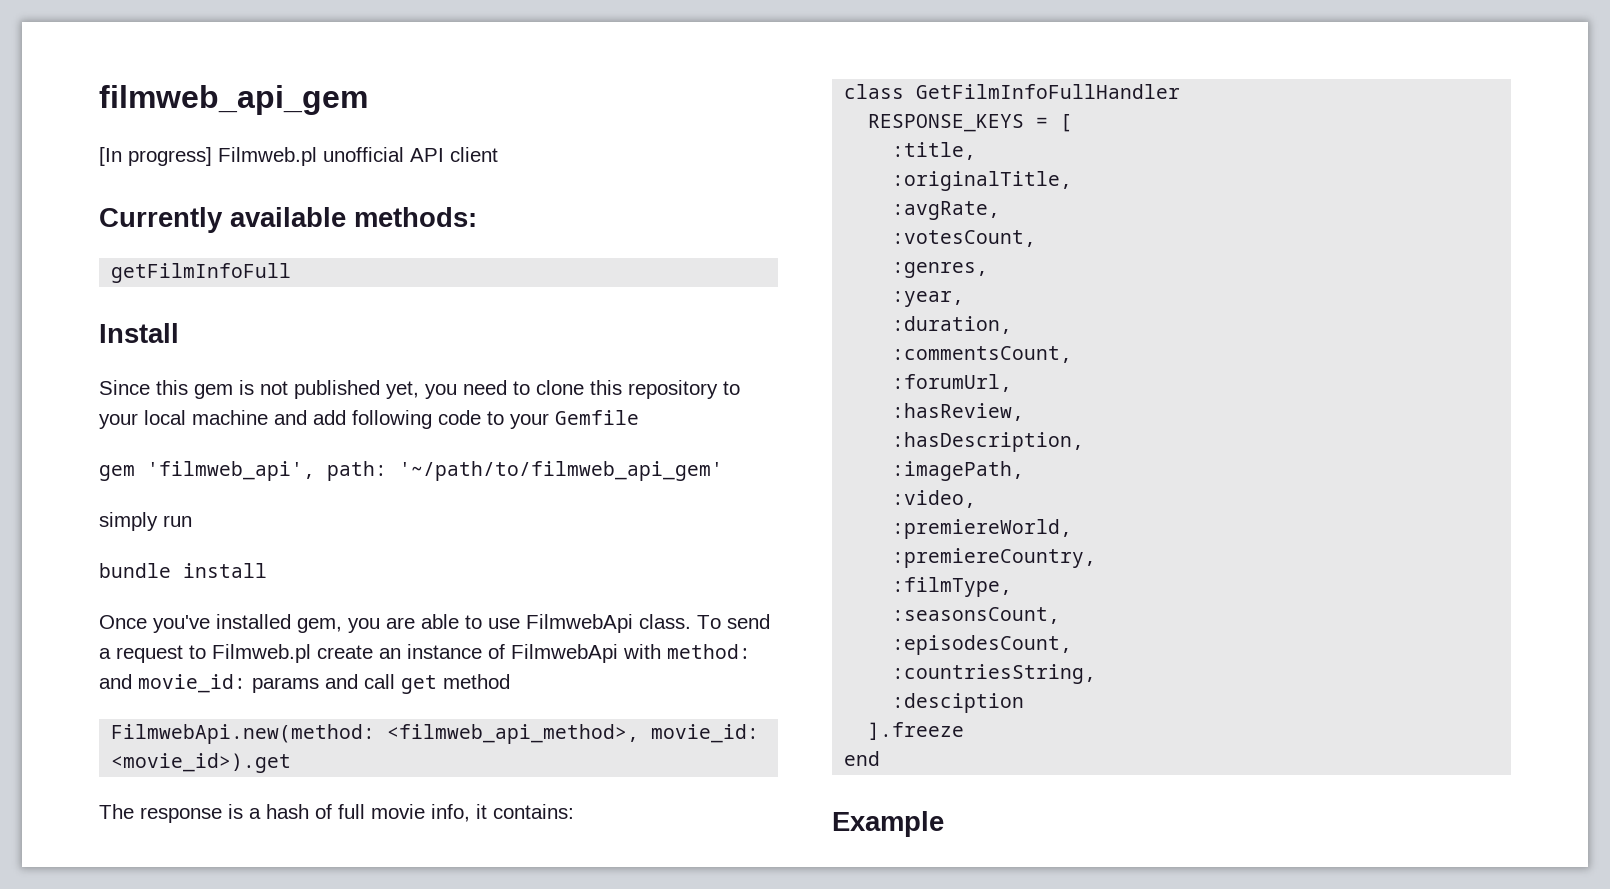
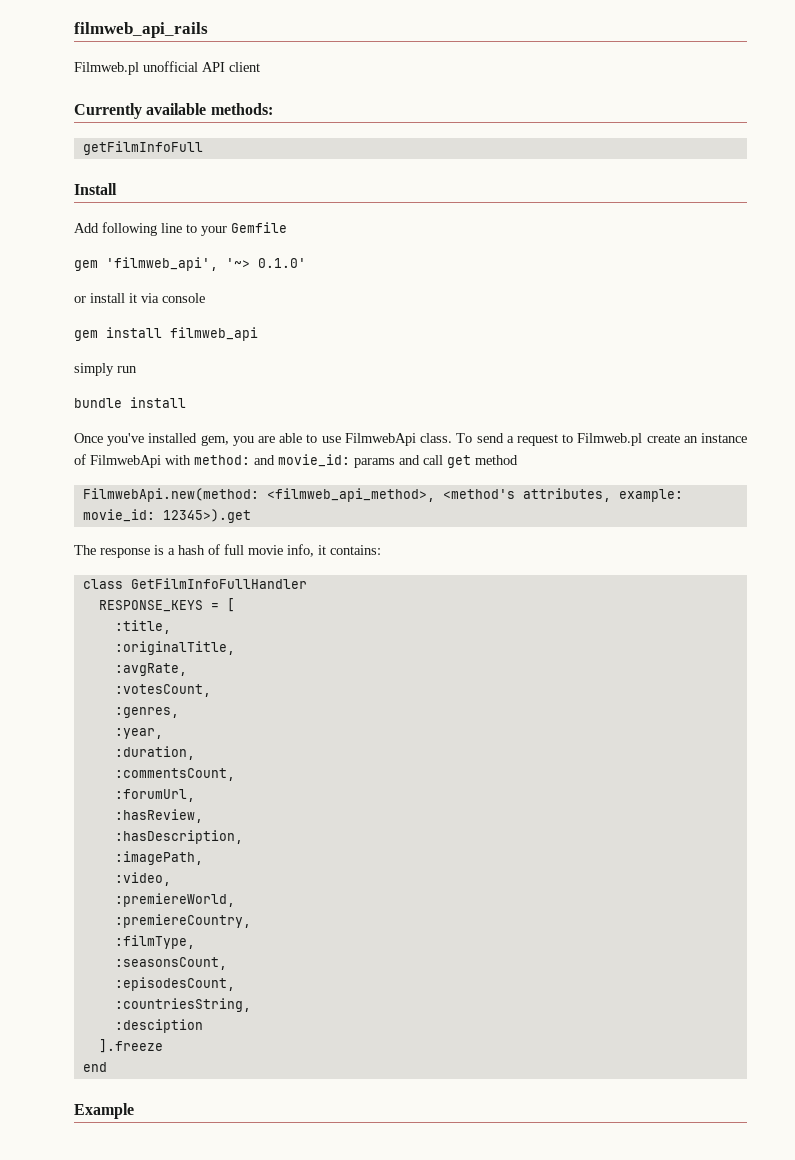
[99,85,368,115] [99,147,212,166] filmweb_api_gem // [In progress] -> [74,22,208,38] filmweb_api_rails //
[99,380,740,399] [99,410,481,429] Since this gem is not published yet, you need to clone this repository to your local machine and add following code -> [74,222,182,236] Add following line
[327,461,723,481] path: '~/path/to/filmweb_api_gem' -> [226,258,306,268] [74,293,205,303] [74,327,258,341] '~> 0.1.0' // or install it via console // gem install filmweb_api
[651,724,760,743] [111,753,292,773] movie_id: <movie_id>).get -> [442,488,683,502] [82,509,251,523] <method's attributes, example: movie_id: 12345>).get

